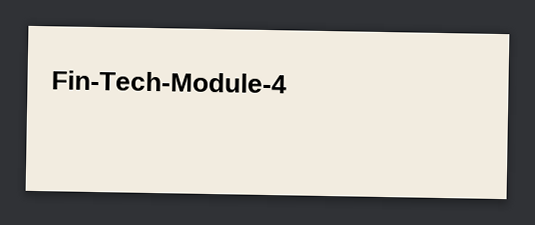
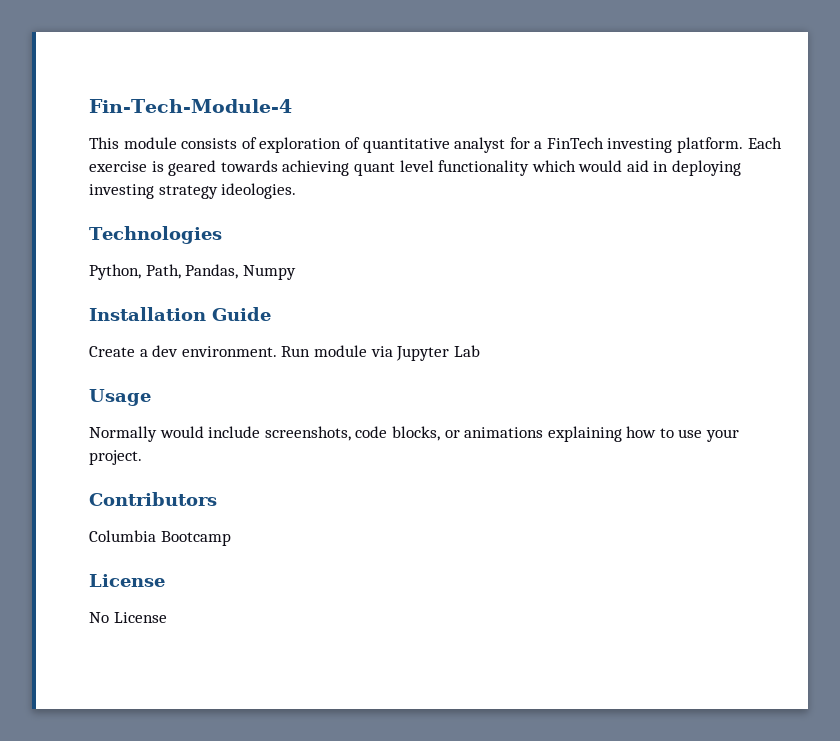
(287, 82) none -> [89,137,782,153] [89,160,742,176] [89,183,297,199] [89,226,222,244] [89,264,296,280] [89,307,271,321] [89,345,480,361] [89,389,151,406] [89,426,740,442] [89,450,142,465] [89,492,217,506] [89,530,231,546] [89,574,165,587] [89,612,167,623] // This module consists of exploration of quantitative analyst for a FinTech investing platform. Each exercise is geared towards achieving quant level functionality which would aid in deploying investing strategy ideologies. // Technologies // Python, Path, Pandas, Numpy // Installation Guide // Create a dev environment. Run module via Jupyter Lab // Usage // Normally would include screenshots, code blocks, or animations explaining how to use your project. // Contributors // Columbia Bootcamp // License // No License

